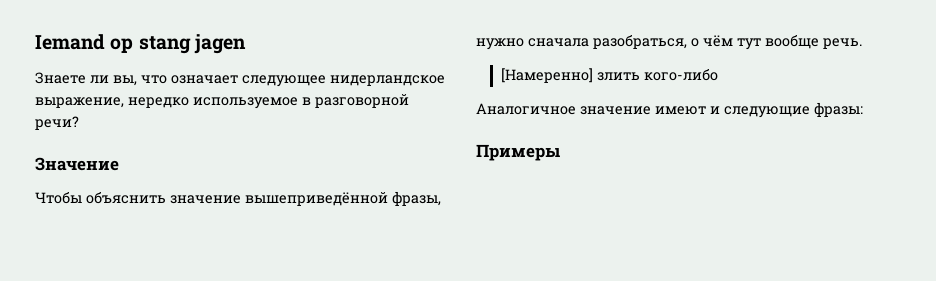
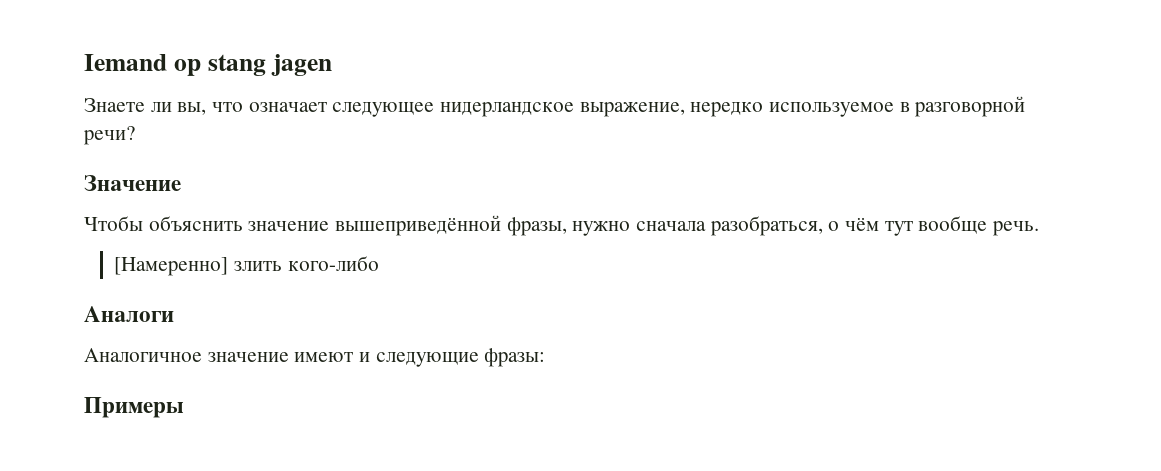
(718, 75) none -> [84,306,174,322] // Аналоги

